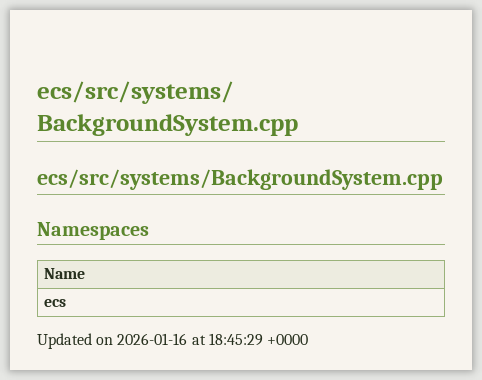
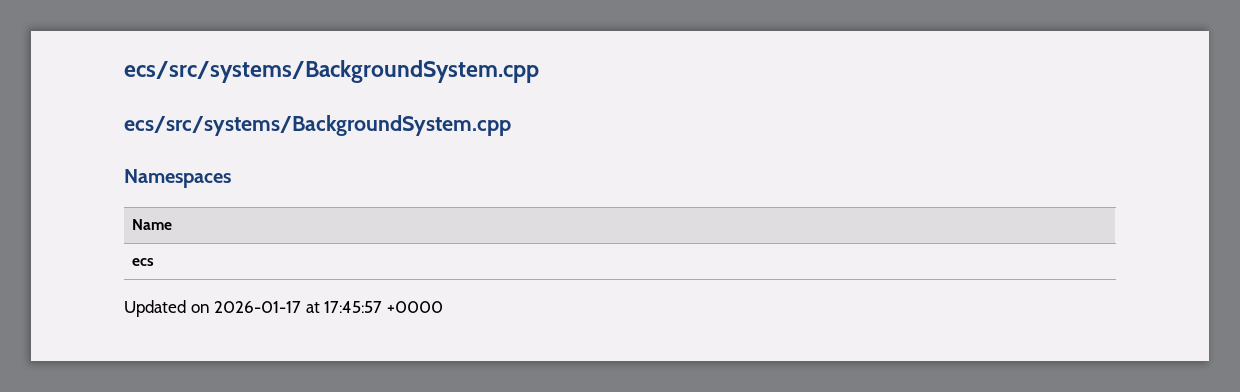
[117,333,263,346] 2026-01-16 at 18:45:29 -> [214,301,383,313] 2026-01-17 at 17:45:57

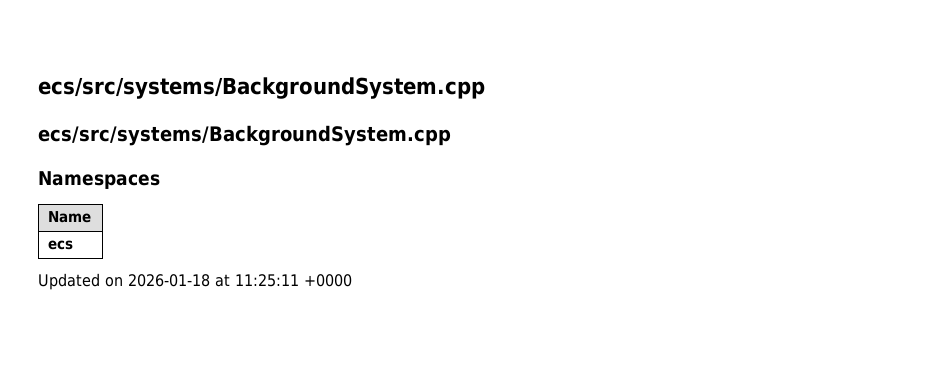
[214,301,383,313] 2026-01-17 at 17:45:57 -> [128,274,299,287] 2026-01-18 at 11:25:11

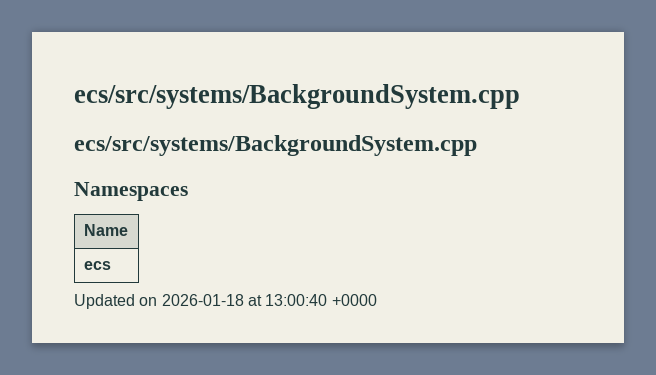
[235,274,299,287] 11:25:11 -> [265,294,328,306] 13:00:40

